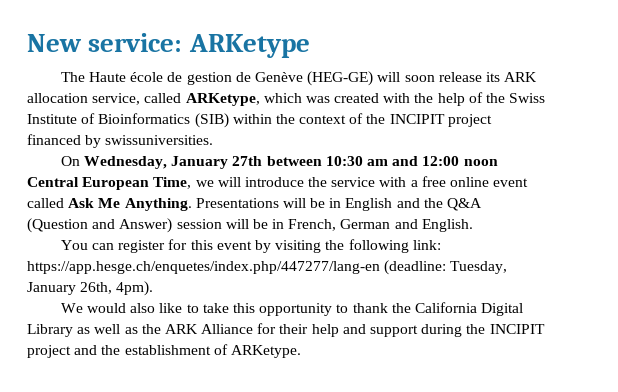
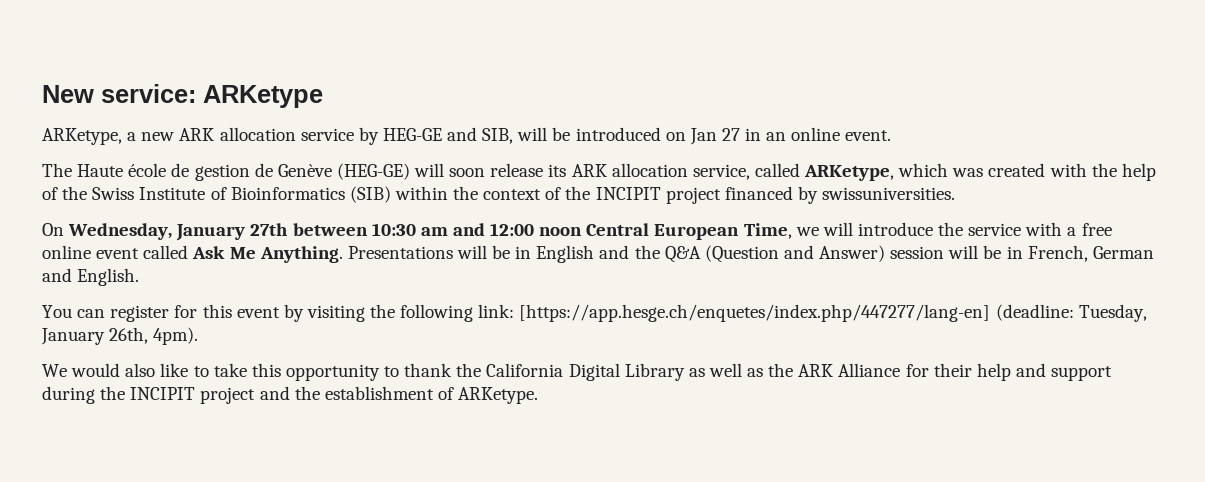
(310, 46) none -> [42,127,892,145] // ARKetype, a new ARK allocation service by HEG-GE and SIB, will be introduced on Jan 27 in an online event.
[27,261,380,274] https://app.hesge.ch/enquetes/index.php/447277/lang-en -> [519,304,991,322] [https://app.hesge.ch/enquetes/index.php/447277/lang-en]

